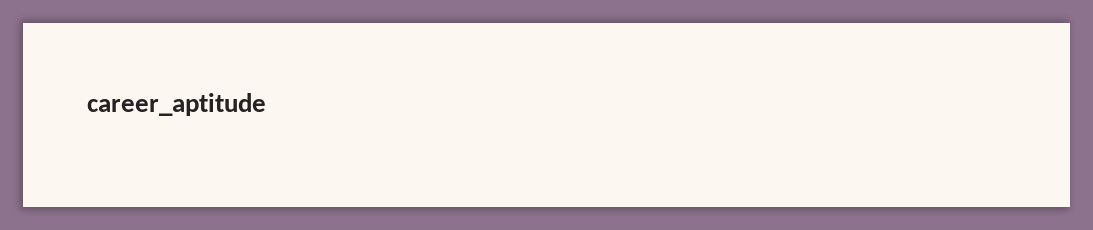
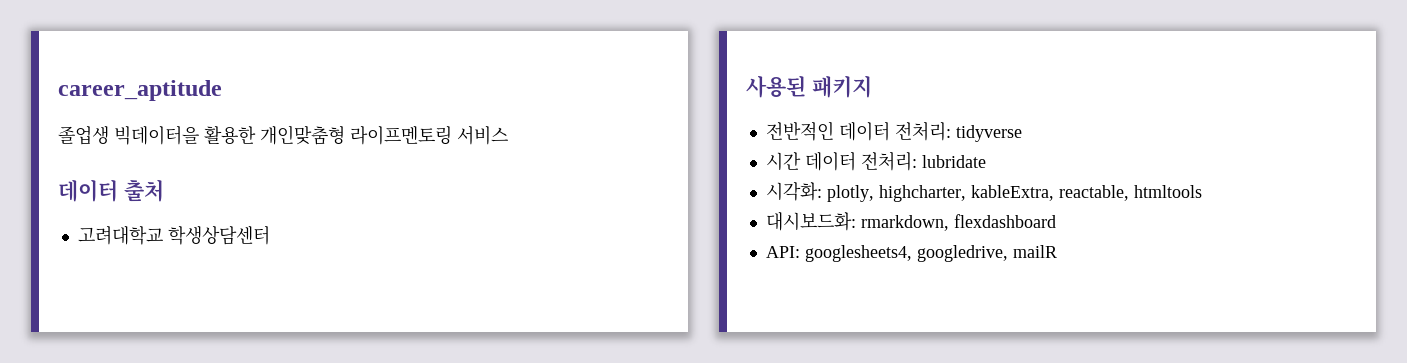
(266, 104) none -> [58,125,508,145] [58,179,164,202] [77,225,270,245] [746,75,872,98] [765,121,1022,142] [765,151,986,171] [765,182,1202,202] [765,212,1056,231] [765,245,1057,262] // 졸업생 빅데이터을 활용한 개인맞춤형 라이프멘토링 서비스 // 데이터 출처 // 고려대학교 학생상담센터 // 사용된 패키지 // 전반적인 데이터 전처리: tidyverse // 시간 데이터 전처리: lubridate // 시각화: plotly, highcharter, kableExtra, reactable, htmltools // 대시보드화: rmarkdown, flexdashboard // API: googlesheets4, googledrive, mailR

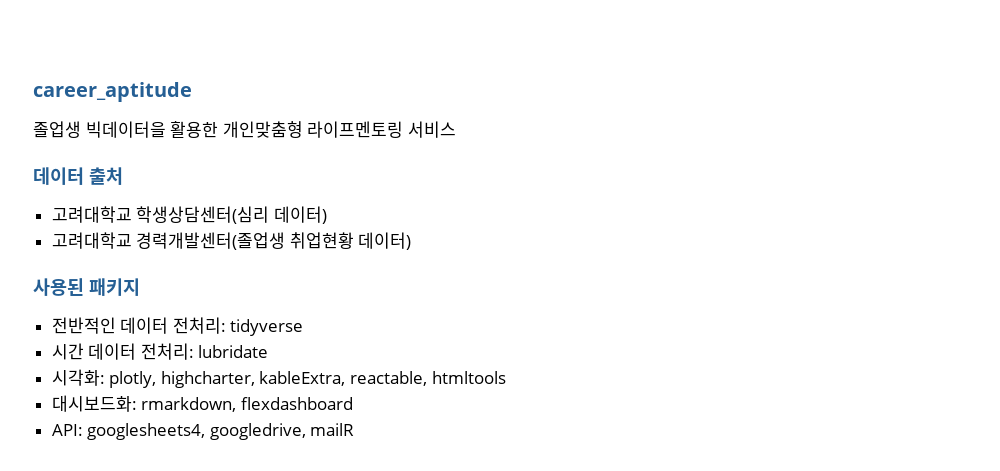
[167,225,270,245] 학생상담센터 -> [136,206,327,224] [51,232,412,250] 학생상담센터(심리 데이터) // 고려대학교 경력개발센터(졸업생 취업현황 데이터)

